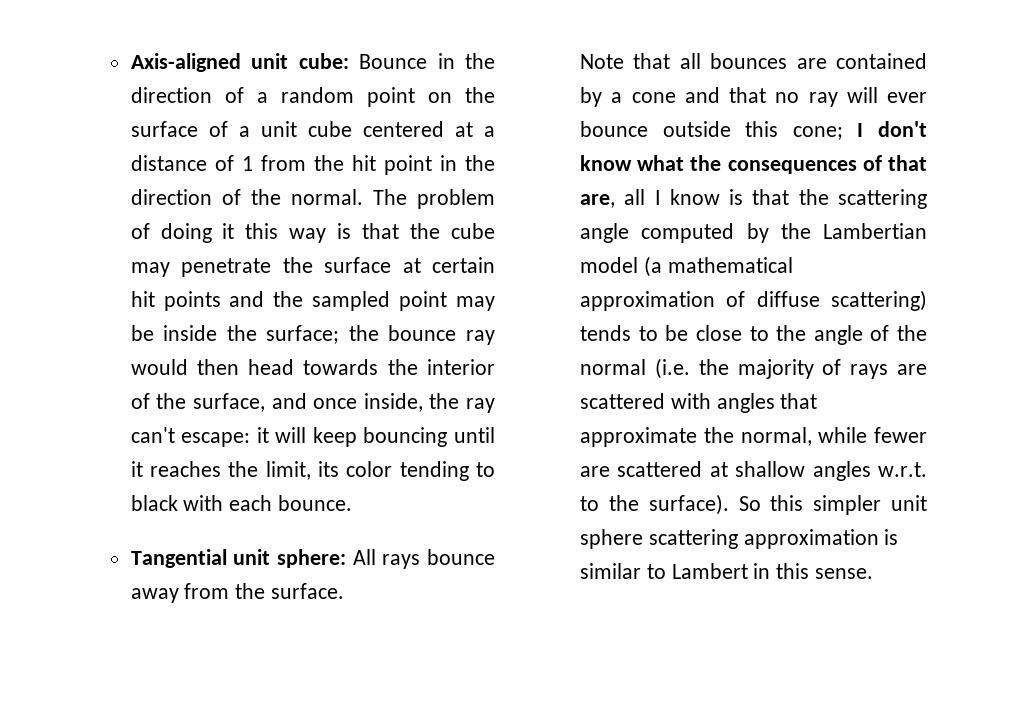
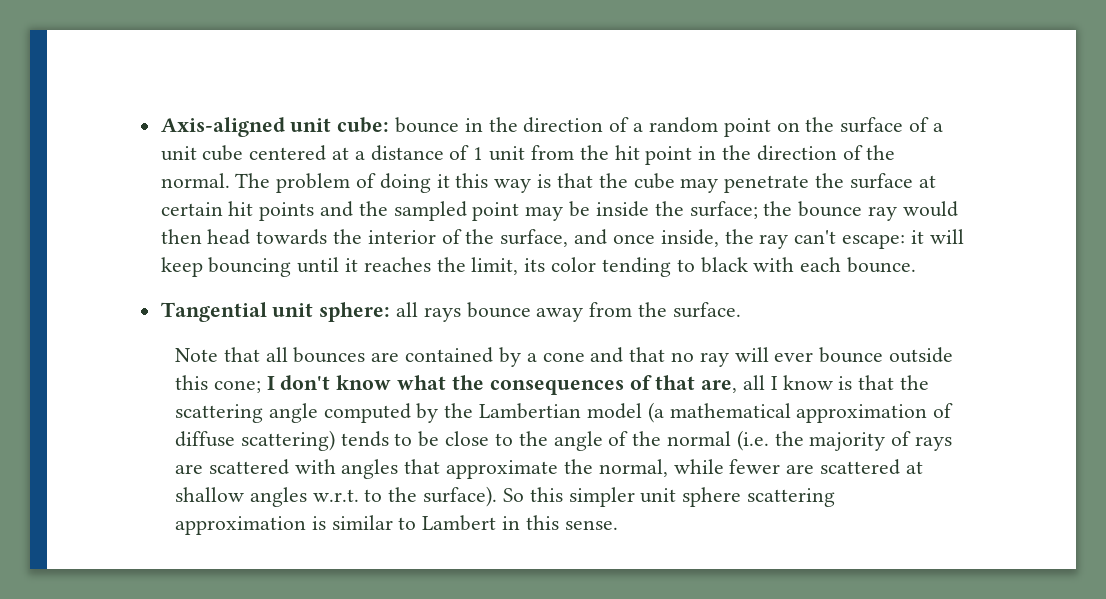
[359,54,428,69] Bounce -> [395,117,460,133] bounce
(253, 163) none -> [489,146,526,161] unit
[352,549,376,565] All -> [396,302,419,317] all

